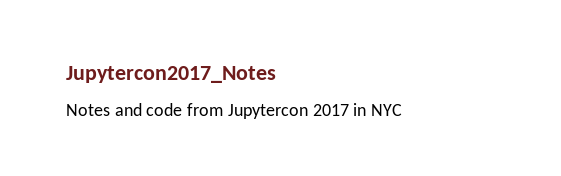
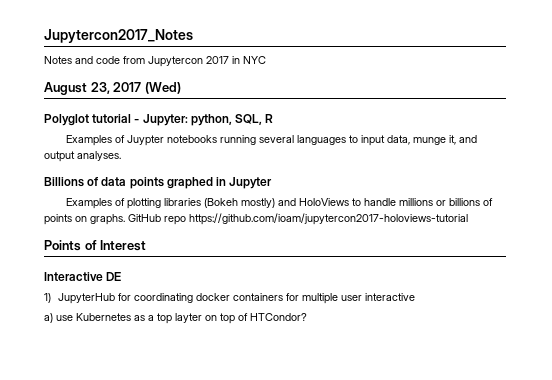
(403, 110) none -> [44,82,181,95] [44,114,274,126] [65,135,477,146] [44,151,121,162] [44,177,273,189] [65,198,493,209] [44,213,468,225] [44,240,147,251] [44,272,122,281] [44,293,416,304] [44,313,307,324] // August 23, 2017 (Wed) // Polyglot tutorial - Jupyter: python, SQL, R // Examples of Juypter notebooks running several languages to input data, munge it, and output analyses. // Billions of data points graphed in Jupyter // Examples of plotting libraries (Bokeh mostly) and HoloViews to handle millions or billions of points on graphs. GitHub repo https://github.com/ioam/jupytercon2017-holoviews-tutorial // Points of Interest // Interactive DE // 1) JupyterHub for coordinating docker containers for multiple user interactive // a) use Kubernetes as a top layter on top of HTCondor?

